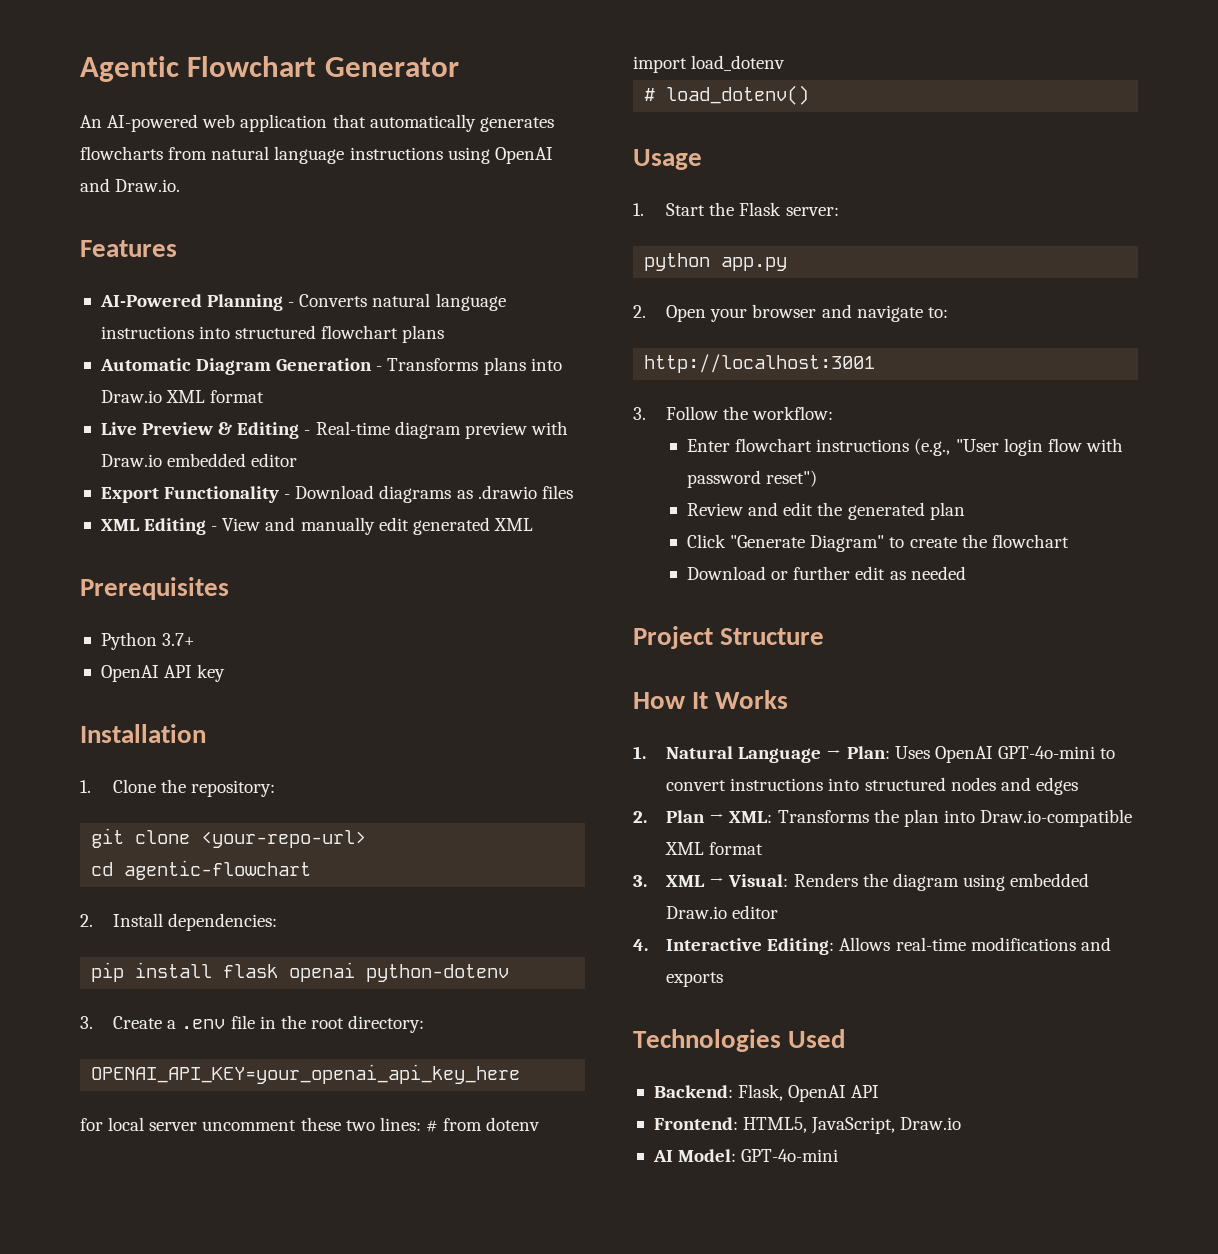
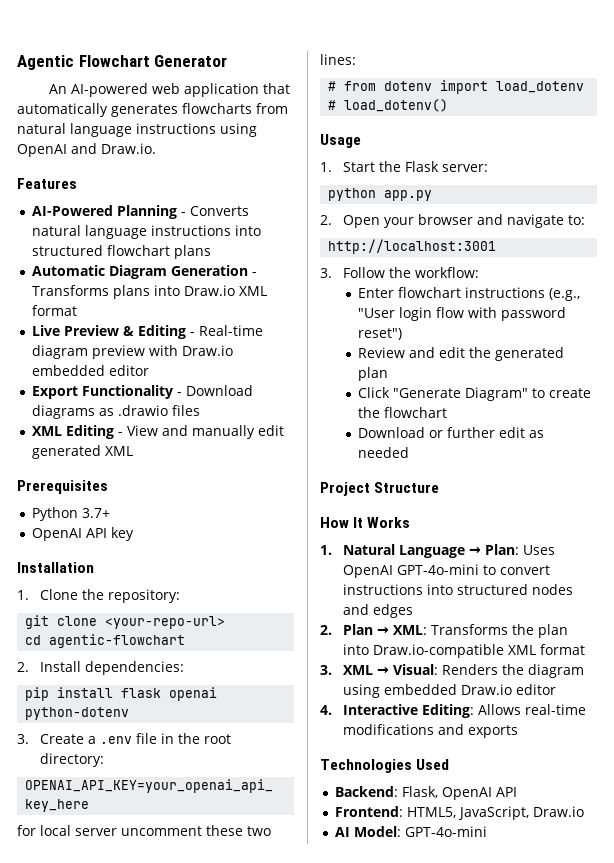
(421, 1124) none -> (356, 59) //

